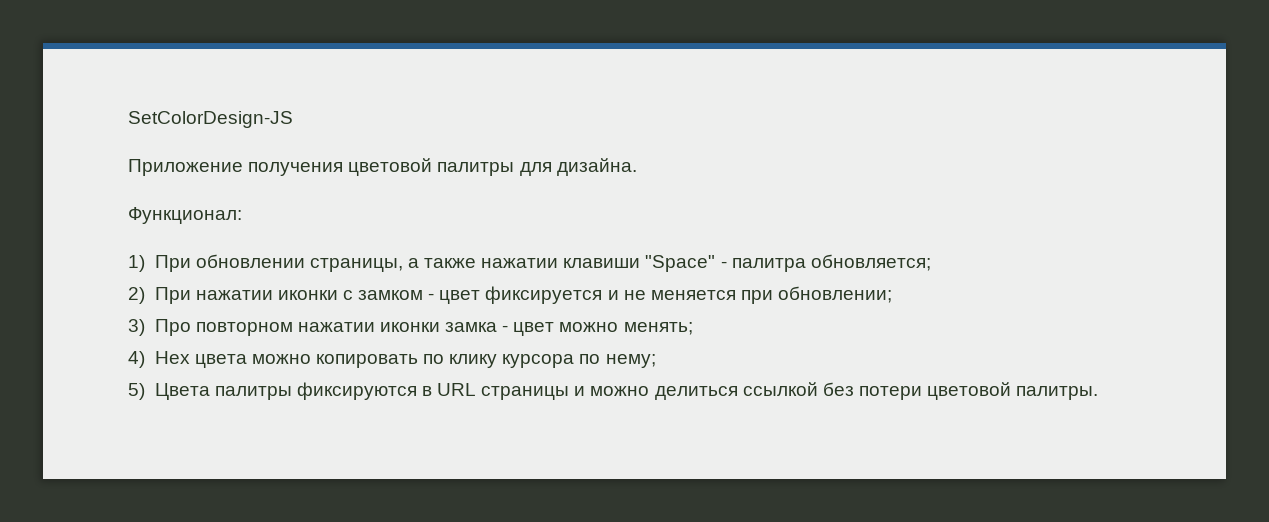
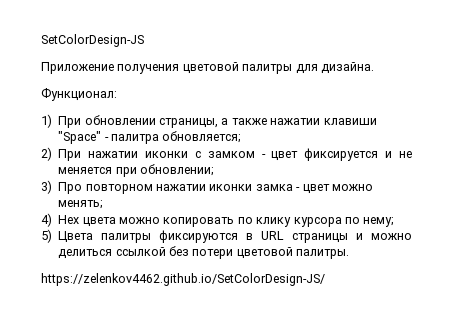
(1099, 393) none -> [41,273,325,286] // https://zelenkov4462.github.io/SetColorDesign-JS/

